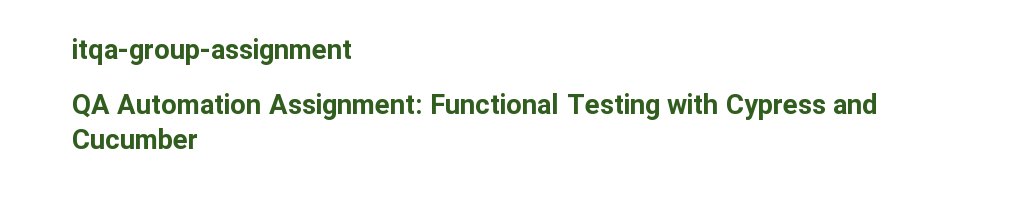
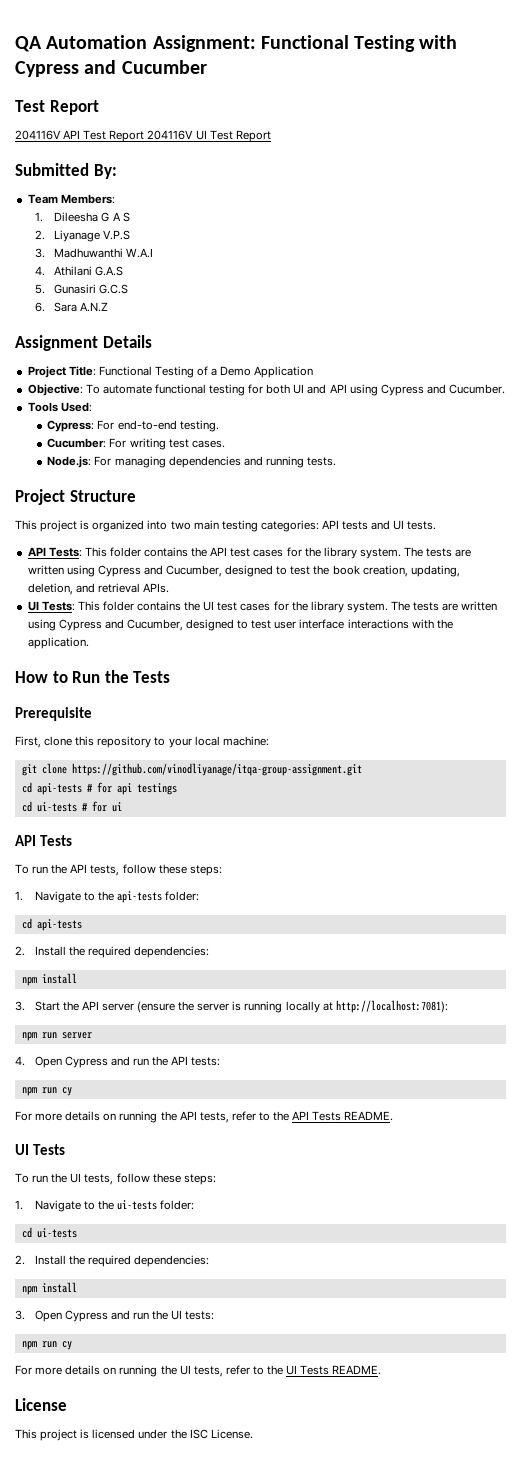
[72,38,352,65] itqa-group-assignment // -> (15, 44) none
(198, 138) none -> [15,100,99,115] [15,130,271,142] [15,163,117,179] [27,194,115,204] [34,212,130,222] [34,230,131,242] [34,248,154,258] [34,266,124,276] [34,284,129,294] [34,302,109,312] [15,335,152,351] [27,366,314,378] [27,384,506,396] [27,402,92,412] [47,420,219,432] [47,438,225,450] [47,456,336,468] [15,489,136,505] [15,520,437,532] [27,547,472,559] [27,565,460,577] [27,583,169,595] [27,601,498,613] [27,619,453,631] [27,637,89,649] [15,670,171,683] [15,707,92,721] [15,736,269,748] [21,763,362,776] [21,782,177,795] [21,801,122,812] [15,835,72,846] [15,864,222,876] [15,891,200,903] [21,918,82,931] [15,946,209,958] [21,973,77,986] [15,1000,448,1013] [21,1032,92,1041] [15,1056,221,1068] [21,1087,72,1096] [15,1111,394,1123] [15,1144,65,1155] [15,1173,216,1185] [15,1200,195,1212] [21,1227,77,1238] [15,1255,209,1267] [21,1282,77,1295] [15,1310,215,1322] [21,1341,72,1350] [15,1365,382,1377] [15,1398,67,1411] [15,1429,253,1441] // Test Report // 204116V API Test Report 204116V UI Test Report // Submitted By: // Team Members: // 1. Dileesha G A S // 2. Liyanage V.P.S // 3. Madhuwanthi W.A.I // 4. Athilani G.A.S // 5. Gunasiri G.C.S // 6. Sara A.N.Z // Assignment Details // Project Title: Functional Testing of a Demo Application // Objective: To automate functional testing for both UI and API using Cypress and Cucumber. // Tools Used: // Cypress: For end-to-end testing. // Cucumber: For writing test cases. // Node.js: For managing dependencies and running tests. // Project Structure // This project is organized into two main testing categories: API tests and UI tests. // API Tests: This folder contains the API test cases for the library system. The tests are written using Cypress and Cucumber, designed to test the book creation, updating, deletion, and retrieval APIs. // UI Tests: This folder contains the UI test cases for the library system. The tests are written using Cypress and Cucumber, designed to test user interface interactions with the application. // How to Run the Tests // Prerequisite // First, clone this repository to your local machine: // git clone https://github.com/vinodliyanage/itqa-group-assignment.git // cd api-tests # for api testings // cd ui-tests # for ui // API Tests // To run the API tests, follow these steps: // 1. Navigate to the api-tests folder: // cd api-tests // 2. Install the required dependencies: // npm install // 3. Start the API server (ensure the server is running locally at http://localhost:7081): // npm run server // 4. Open Cypress and run the API tests: // npm run cy // For more details on running the API tests, refer to the API Tests README. // UI Tests // To run the UI tests, follow these steps: // 1. Navigate to the ui-tests folder: // cd ui-tests // 2. Install the required dependencies: // npm install // 3. Open Cypress and run the UI tests: // npm run cy // For more details on running the UI tests, refer to the UI Tests README. // License // This project is licensed under the ISC License.

